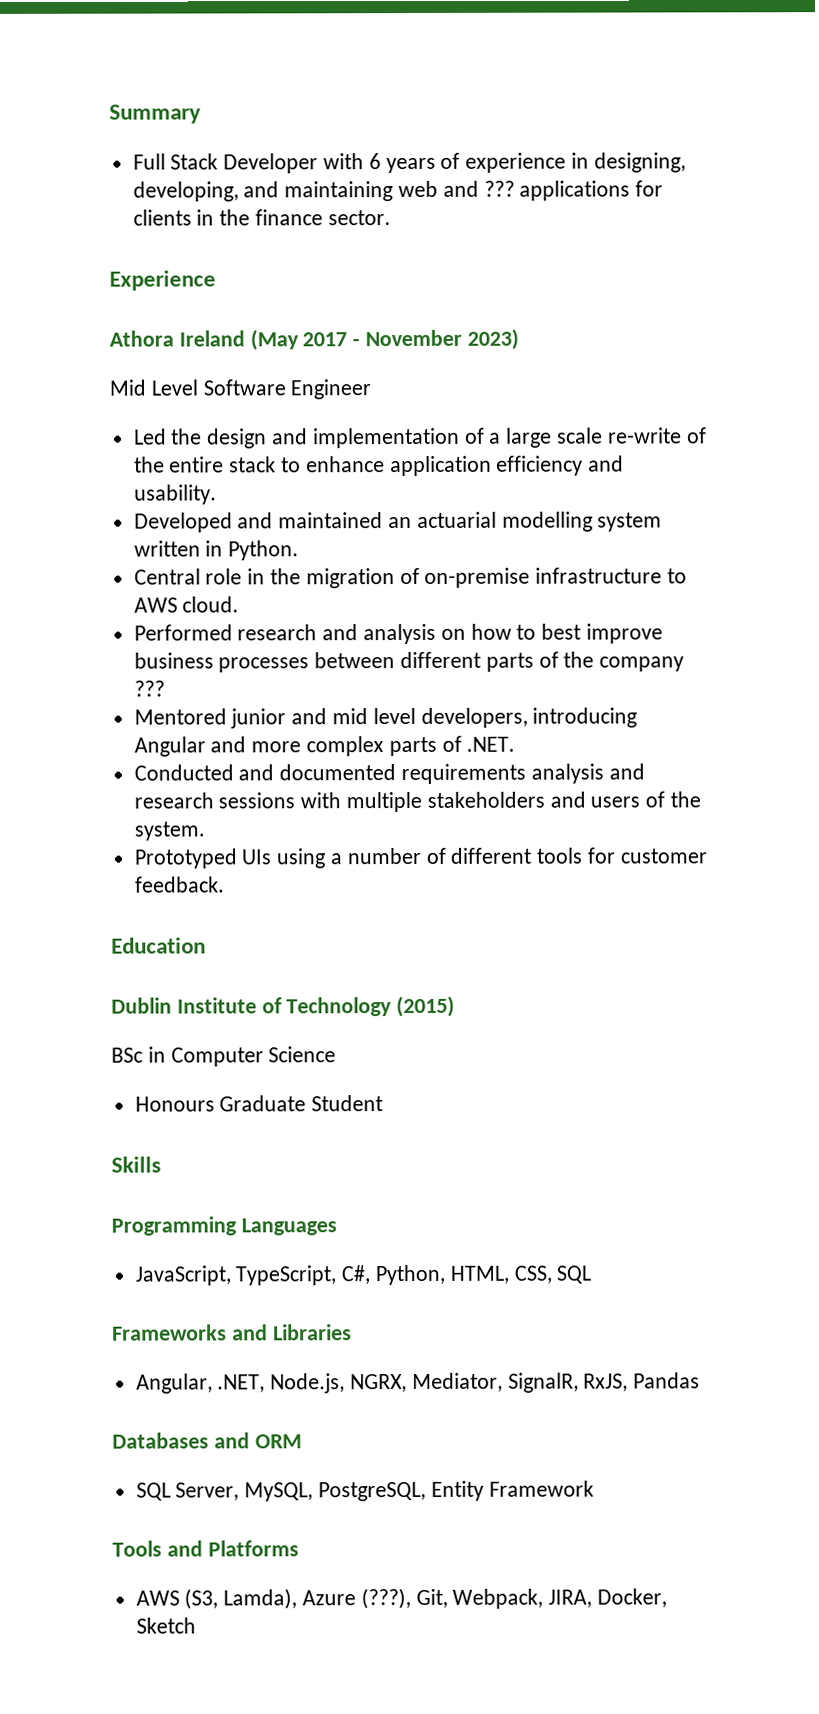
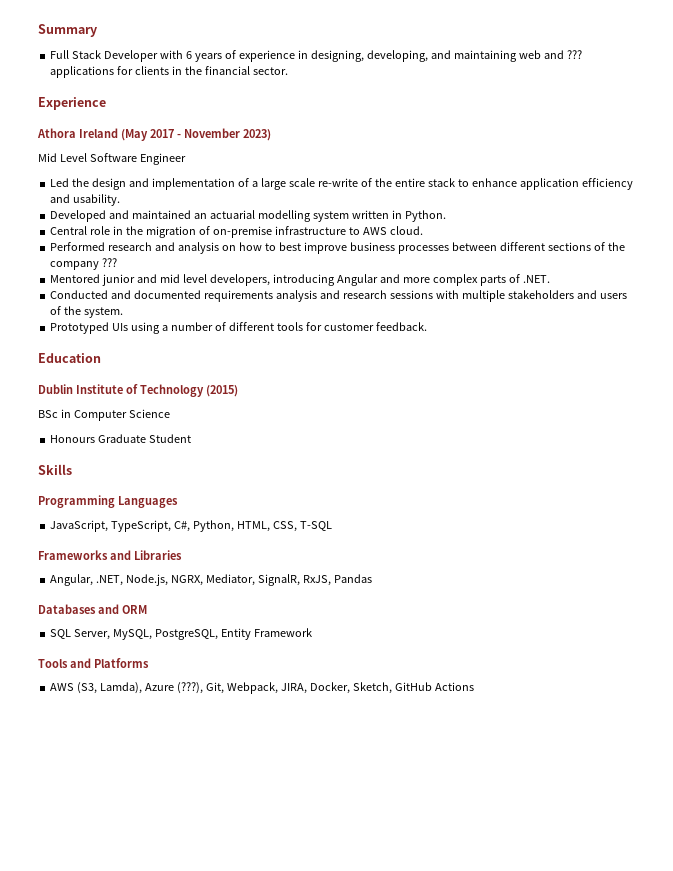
[255,209,324,226] finance -> [204,66,250,75] financial
[485,652,534,672] parts -> [547,242,591,251] sections
[556,1265,592,1284] SQL -> [299,521,332,531] T-SQL
[135,1617,196,1634] Sketch -> [352,682,474,694] Sketch, GitHub Actions

